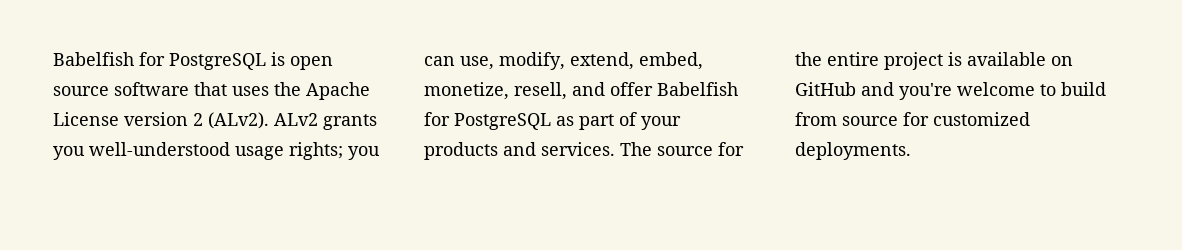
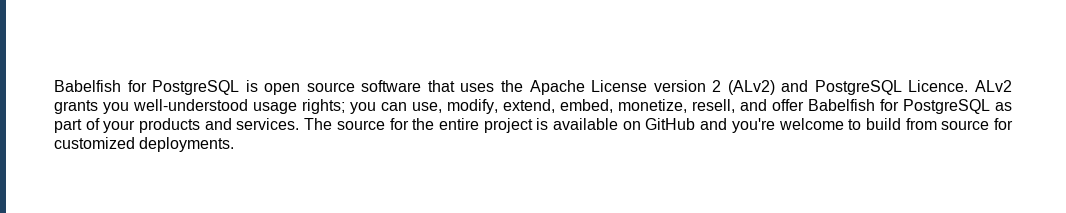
[208,112,269,129] (ALv2). -> [727,80,969,95] (ALv2) and PostgreSQL Licence.

